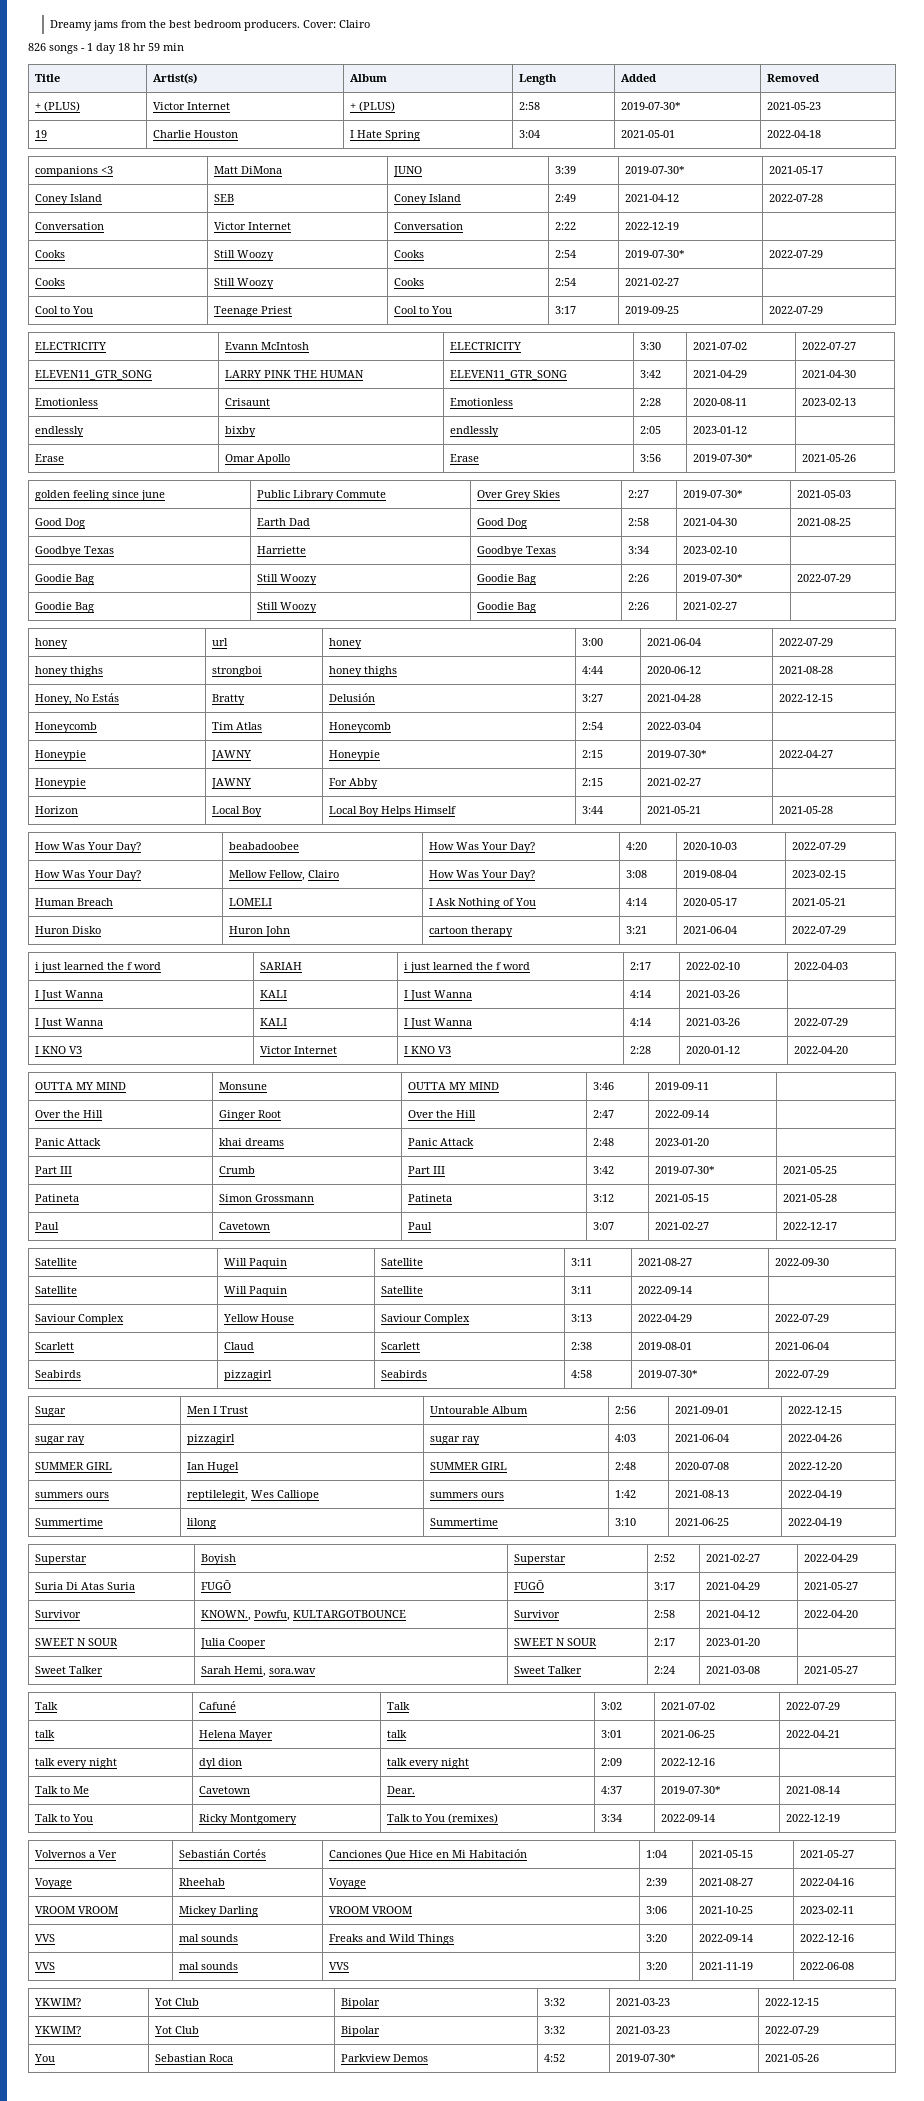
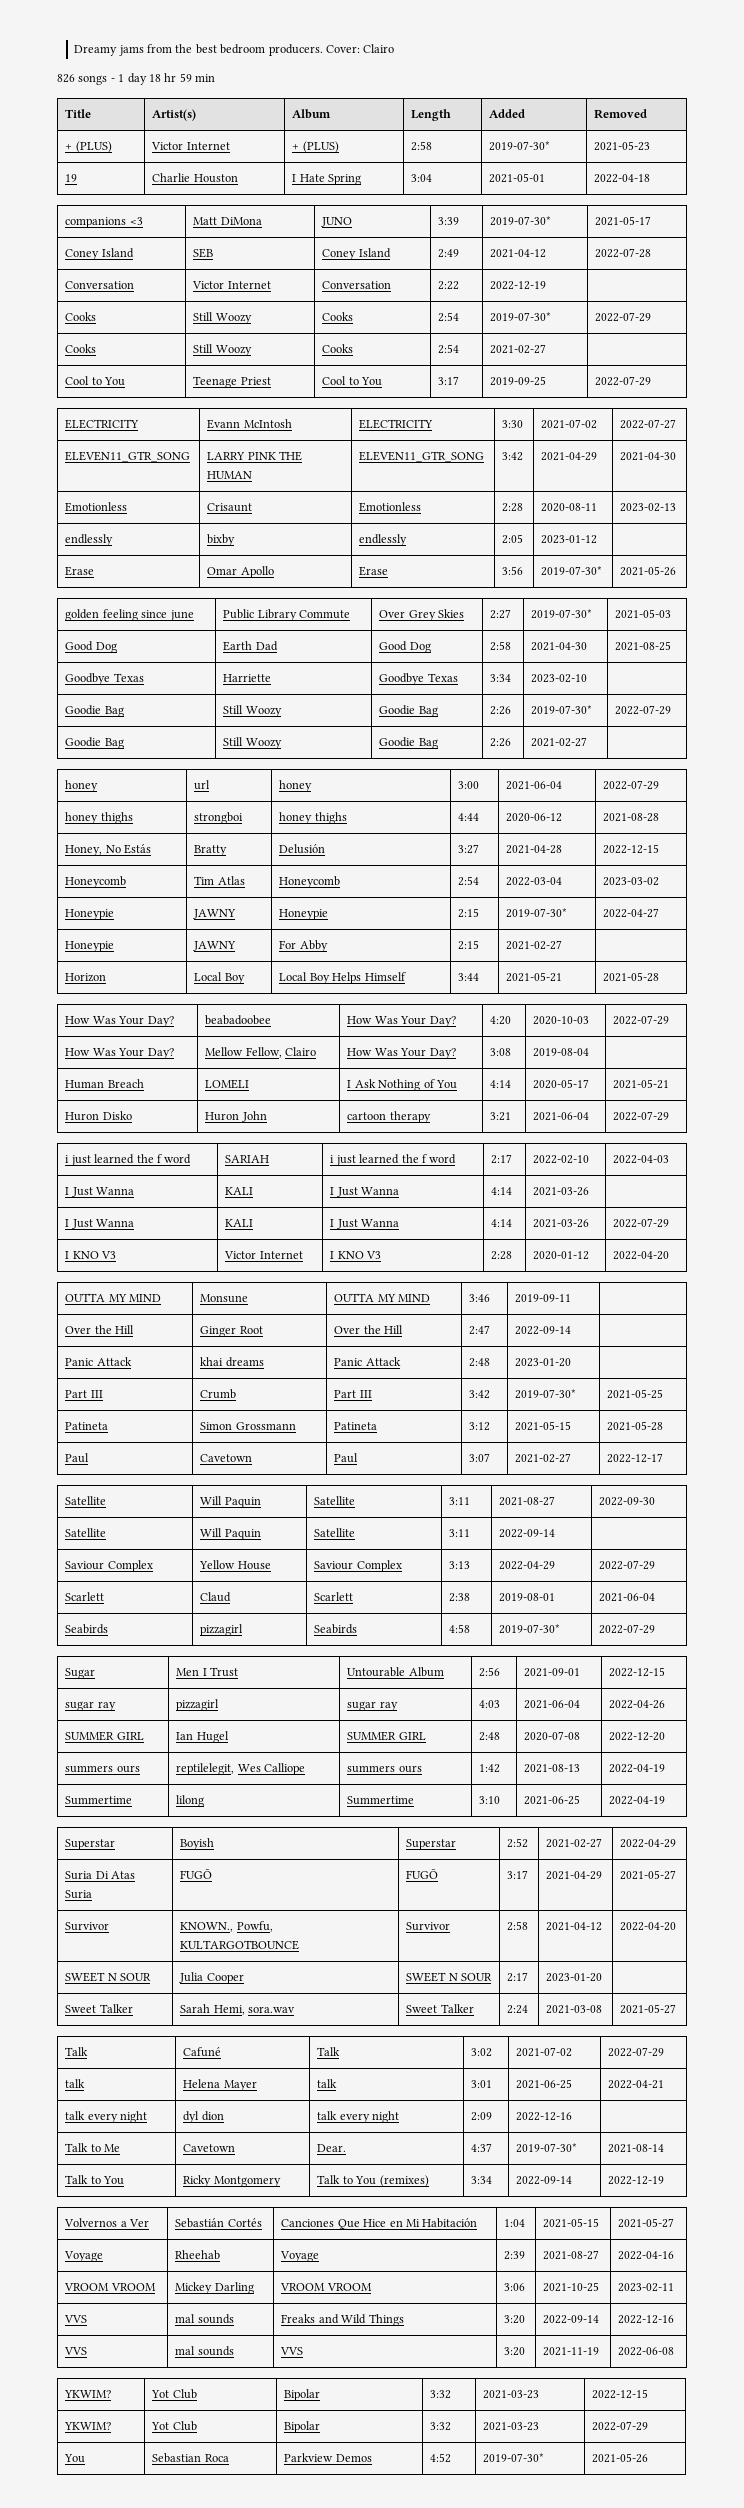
(702, 726) none -> [603,877,660,886] 2023-03-02
[792,870,847,878] 2023-02-15 -> (590, 1052) none

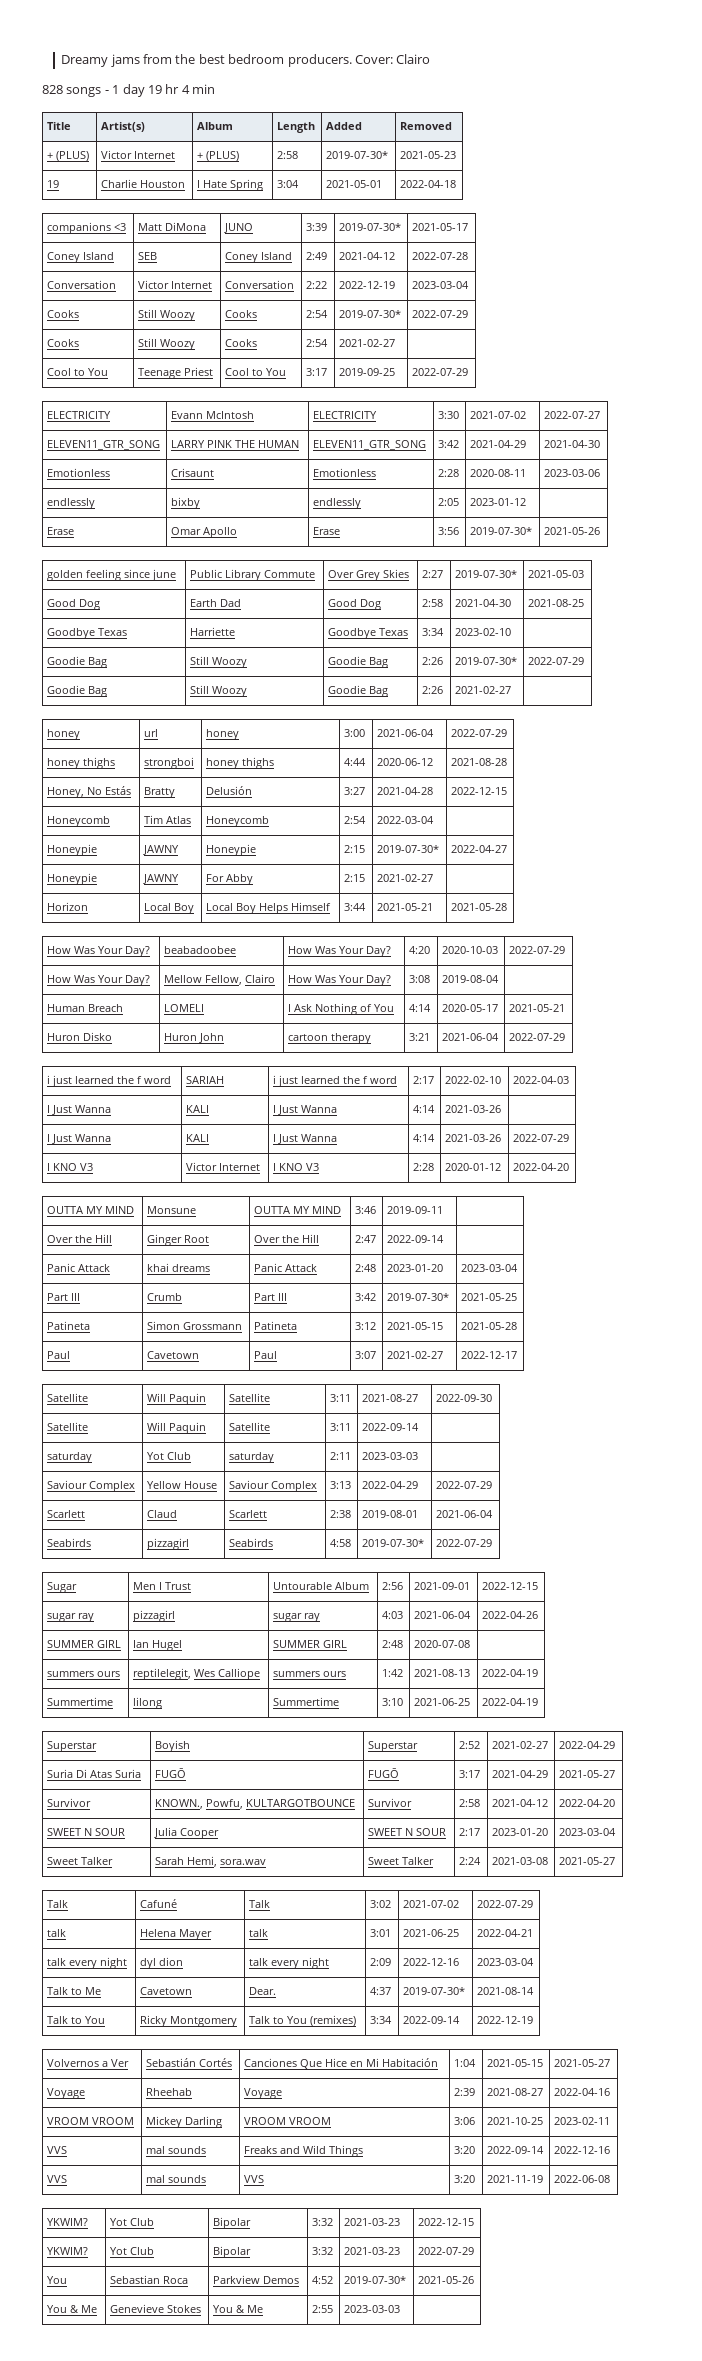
[57,74,75,83] 826 -> [42,85,63,94] 828
[148,73,192,82] 18 hr 59 -> [147,84,190,94] 19 hr 4
(547, 285) none -> [412,281,470,289] 2023-03-04
[620,503,677,512] 2023-02-13 -> [544,469,601,477] 2023-03-06
[603,877,660,886] 2023-03-02 -> (435, 820) none
(572, 1362) none -> [461,1264,519,1272] 2023-03-04
(556, 1533) none -> [47,1452,93,1463] [147,1452,192,1460] [229,1452,275,1463] [330,1452,352,1460] [362,1452,419,1460] // saturday | Yot Club | saturday | 2:11 | 2023-03-03 |
[609,1732,666,1741] 2022-12-20 -> (471, 1644) none
(603, 1977) none -> [559,1828,617,1836] 2023-03-04
(573, 2116) none -> [477,1958,535,1966] 2023-03-04
(649, 2458) none -> [47,2305,98,2313] [110,2304,202,2313] [213,2305,264,2313] [312,2305,334,2313] [344,2305,401,2313] // You & Me | Genevieve Stokes | You & Me | 2:55 | 2023-03-03 |

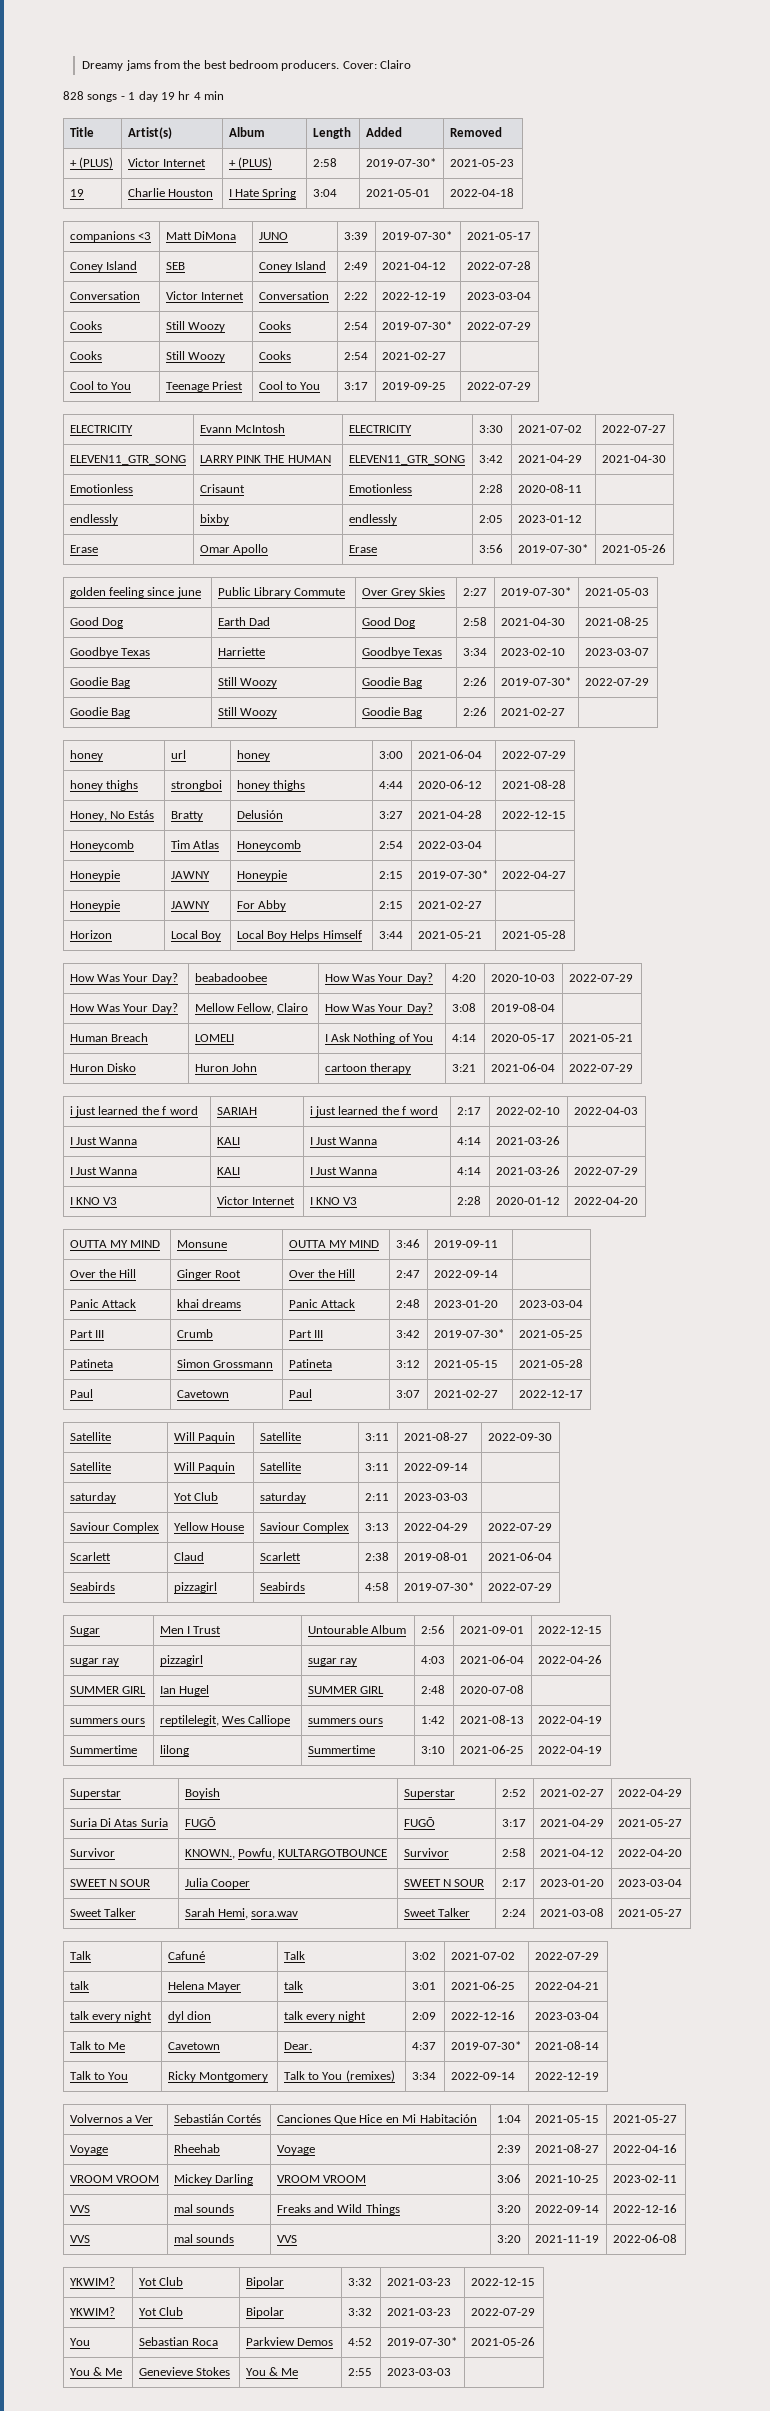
[544,469,601,477] 2023-03-06 -> (582, 488) none
(512, 632) none -> [584,648,649,656] 2023-03-07

